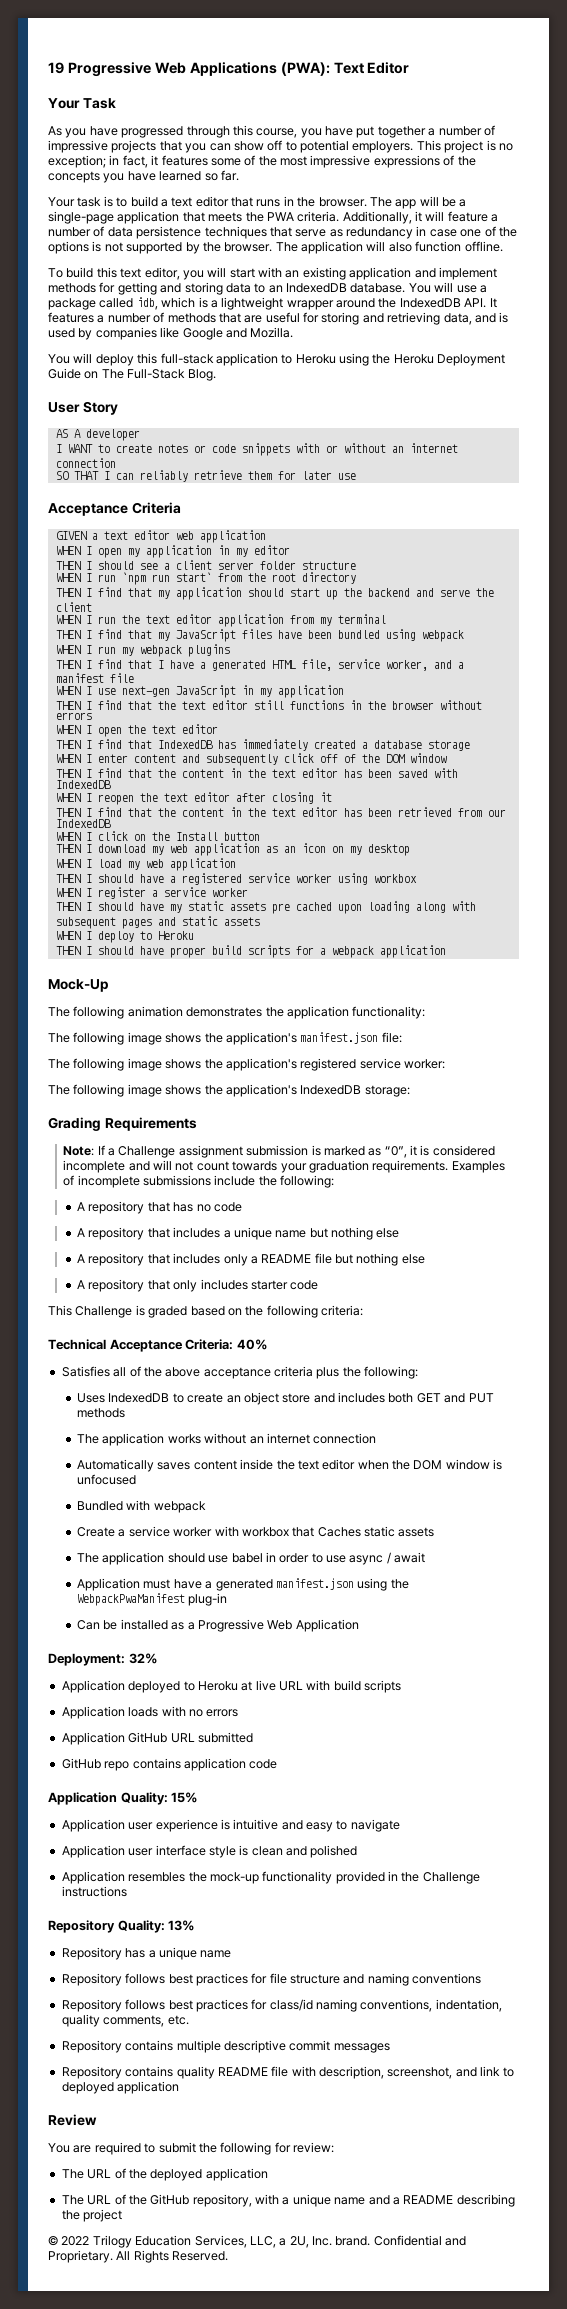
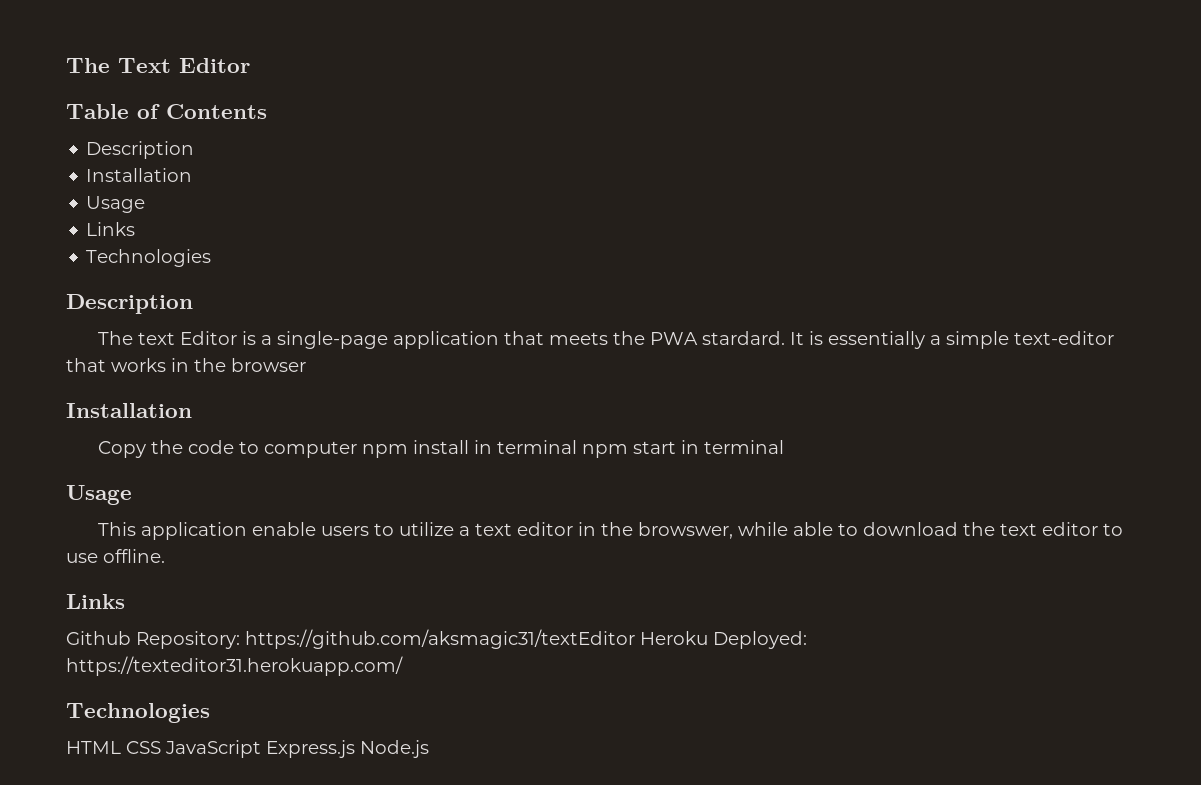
[48,62,410,77] [48,98,116,109] [48,125,495,138] [48,140,513,153] [48,155,476,168] [48,170,239,183] [48,196,456,209] 19 Progressive Web Applications (PWA): Text Editor // Your Task // As you have progressed through this course, you have put together a number of impressive projects that you can show off to potential employers. This project is no exception; in fact, it features some of the most impressive expressions of the concepts you have learned so far. // Your task is to build a text editor that runs in the browser. The app will be -> [66,58,250,73] [66,104,267,119] [86,141,195,159] [86,168,193,182] [86,196,146,213] [86,222,136,236] [86,249,212,267] [66,294,193,314] [98,331,257,345] The Text Editor // Table of Contents // Description // Installation // Usage // Links // Technologies // Description // The text Editor is
[297,211,499,224] [48,226,517,239] [48,241,503,254] [48,267,497,280] [48,282,487,295] [48,297,497,310] [48,312,509,325] [48,327,294,340] [48,353,506,366] [48,368,216,381] [48,401,118,415] [55,429,140,441] [55,443,458,456] [55,458,116,468] [55,470,356,482] [48,502,181,516] [55,530,266,543] [55,545,290,558] [55,560,356,570] [55,572,356,585] [55,587,494,600] [55,602,92,612] [55,614,386,627] [55,629,464,642] [55,644,230,657] [55,659,464,671] [55,673,134,683] [55,685,344,698] [55,700,482,710] [55,712,92,720] [55,724,218,737] [55,739,470,751] [55,753,447,766] [55,768,458,778] [55,780,111,789] [55,792,332,805] [55,807,506,817] [55,819,111,828] [55,831,260,841] [55,843,410,856] [55,858,236,871] [55,873,417,885] [55,887,248,899] [55,901,476,914] [55,916,260,929] [55,931,194,943] [55,945,446,958] [48,979,109,992] [48,1006,426,1019] [48,1032,402,1045] [48,1058,445,1071] [48,1084,410,1097] [48,1117,197,1131] [63,1145,495,1158] [63,1160,505,1173] [63,1175,335,1188] [77,1201,242,1214] [77,1227,400,1240] [77,1253,425,1266] [77,1279,319,1292] [48,1305,363,1318] [48,1339,267,1352] [61,1366,419,1379] [77,1392,494,1405] [77,1408,126,1418] [77,1433,377,1446] [77,1459,503,1472] [77,1474,137,1485] [77,1500,206,1513] [77,1526,435,1537] [77,1552,426,1565] [77,1578,409,1591] [77,1593,228,1606] [77,1619,359,1632] [48,1653,157,1666] [61,1680,402,1693] [61,1706,239,1719] [61,1732,253,1745] [61,1758,278,1771] [48,1792,198,1805] [61,1819,400,1832] [61,1845,358,1858] [61,1871,480,1884] [61,1886,127,1897] [48,1920,195,1933] [61,1947,232,1960] [61,1973,482,1986] [61,1999,502,2012] [61,2014,189,2027] [61,2040,390,2053] [61,2066,514,2079] [61,2081,180,2094] [48,2114,97,2126] [48,2142,334,2155] [61,2168,268,2181] [61,2194,515,2207] [61,2209,123,2222] [48,2235,467,2248] [48,2250,229,2263] criteria. Additionally, it will feature a number of data persistence techniques that serve as redundancy in case one of the options is not supported by the browser. The application will also function offline. // To build this text editor, you will start with an existing application and implement methods for getting and storing data to an IndexedDB database. You will use a package called idb, which is a lightweight wrapper around the IndexedDB API. It features a number of methods that are useful for storing and retrieving data, and is used by companies like Google and Mozilla. // You will deploy this full-stack application to Heroku using the Heroku Deployment Guide on The Full-Stack Blog. // User Story // AS A developer // I WANT to create notes or code snippets with or without an internet connection // SO THAT I can reliably retrieve them for later use // Acceptance Criteria // GIVEN a text editor web application // WHEN I open my application in my editor // THEN I should see a client server folder structure // WHEN I run `npm run start` from the root directory // THEN I find that my application should start up the backend and serve the client // WHEN I run the text editor application from my terminal // THEN I find that my JavaScript files have been bundled using webpack // WHEN I run my webpack plugins // THEN I find that I have a generated HTML file, service worker, and a manifest file // WHEN I use next-gen JavaScript in my application // THEN I find that the text editor still functions in the browser without errors // WHEN I open the text editor // THEN I find that IndexedDB has immediately created a database storage // WHEN I enter content and subsequently click off of the DOM window // THEN I find that the content in the text editor has been saved with IndexedDB // WHEN I reopen the text editor after closing it // THEN I find that the content in the text editor has been retrieved from our IndexedDB // WHEN I click on the Install button // THEN I download my web application as an icon on my desktop // WHEN I load my web application // THEN I should have a registered service worker using workbox // WHEN I register a service worker // THEN I should have my static assets pre cached upon loading along with subsequent pages and static assets // WHEN I deploy to Heroku // THEN I should have proper build scripts for a webpack application // Mock-Up // The following animation demonstrates the application functionality: // The following image shows the application's manifest.json file: // The following image shows the application's registered service worker: // The following image shows the application's IndexedDB storage: // Grading Requirements // Note: If a Challenge assignment submission is marked as “0”, it is considered incomplete and will not count towards your graduation requirements. Examples of incomplete submissions include the following: // A repository that has no code // A repository that includes a unique name but nothing else // A repository that includes only a README file but nothing else // A repository that only includes starter code // This Challenge is graded based on the following criteria: // Technical Acceptance Criteria: 40% // Satisfies all of the above acceptance criteria plus the following: // Uses IndexedDB to create an object store and includes both GET and PUT methods // The application works without an internet connection // Automatically saves content inside the text editor when the DOM window is unfocused // Bundled with webpack // Create a service worker with workbox that Caches static assets // The application should use babel in order to use async / await // Application must have a generated manifest.json using the WebpackPwaManifest plug-in // Can be installed as a Progressive Web Application // Deployment: 32% // Application deployed to Heroku at live URL with build scripts // Application loads with no errors // Application GitHub URL submitted // GitHub repo contains application code // Application Quality: 15% // Application user experience is intuitive and easy to navigate // Application user interface style is clean and polished // Application resembles the mock-up functionality provided in the Challenge instructions // Repository Quality: 13% // Repository has a unique name // Repository follows best practices for file structure and naming conventions // Repository follows best practices for class/id naming conventions, indentation, quality comments, etc. // Repository contains multiple descriptive commit messages // Repository contains quality README file with description, screenshot, and link to deployed application // Review // You are required to submit the following for review: // The URL of the deployed application // The URL of the GitHub repository, with a unique name and a README describing the project // © 2022 Trilogy Education Services, LLC, a 2U, Inc. brand. Confidential and Proprietary. All Rights Reserved. -> [702,331,1115,349] [66,358,306,372] [66,403,192,418] [98,440,785,458] [66,485,132,505] [98,522,1124,540] [66,549,165,563] [66,594,125,609] [66,629,807,649] [66,656,403,676] [66,703,210,723] [66,740,429,758] stardard. It is essentially a simple text-editor that works in the browser // Installation // Copy the code to computer npm install in terminal npm start in terminal // Usage // This application enable users to utilize a text editor in the browswer, while able to download the text editor to use offline. // Links // Github Repository: https://github.com/aksmagic31/textEditor Heroku Deployed: https://texteditor31.herokuapp.com/ // Technologies // HTML CSS JavaScript Express.js Node.js

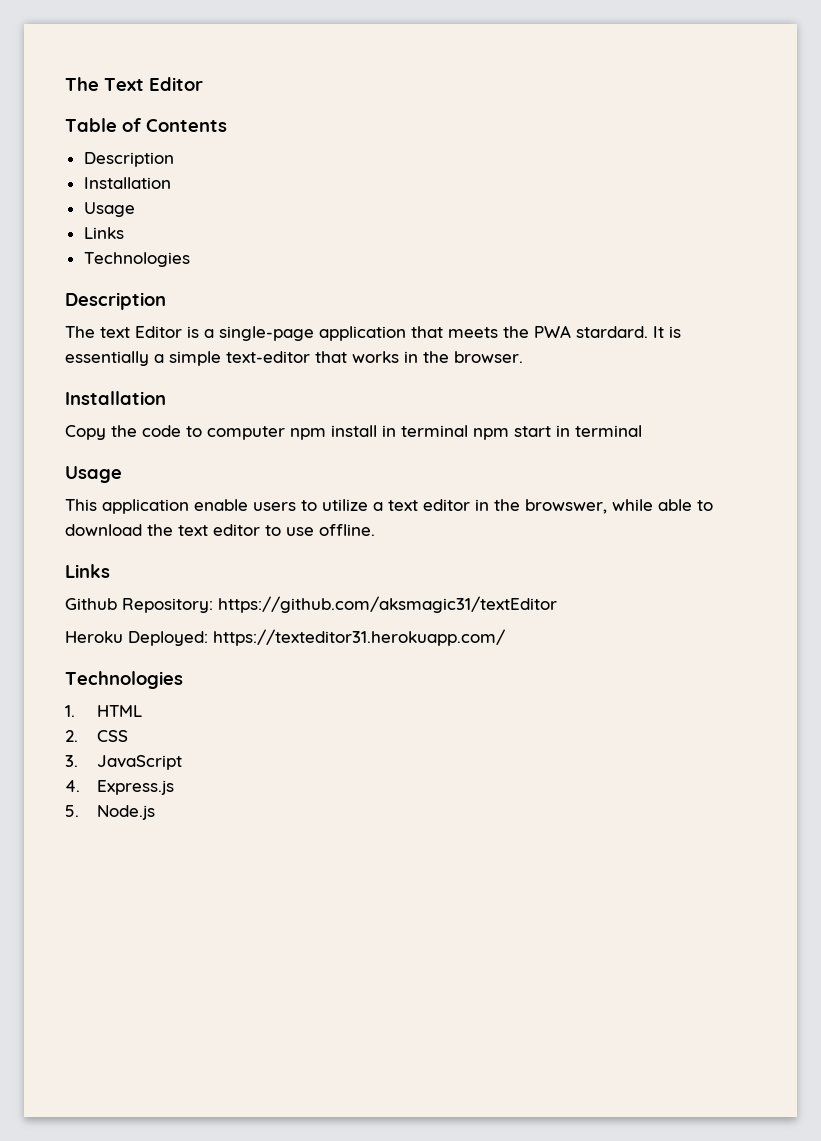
[231,358,306,372] browser -> [454,351,523,363] browser.
(635, 639) none -> (557, 604) //
(210, 713) none -> [65,705,75,717] 1.
(121, 747) none -> [65,730,78,742] // 2.
(161, 747) none -> [65,755,78,767] // 3.
(261, 749) none -> [65,780,80,792] // 4.
(355, 749) none -> [65,805,79,817] // 5.

